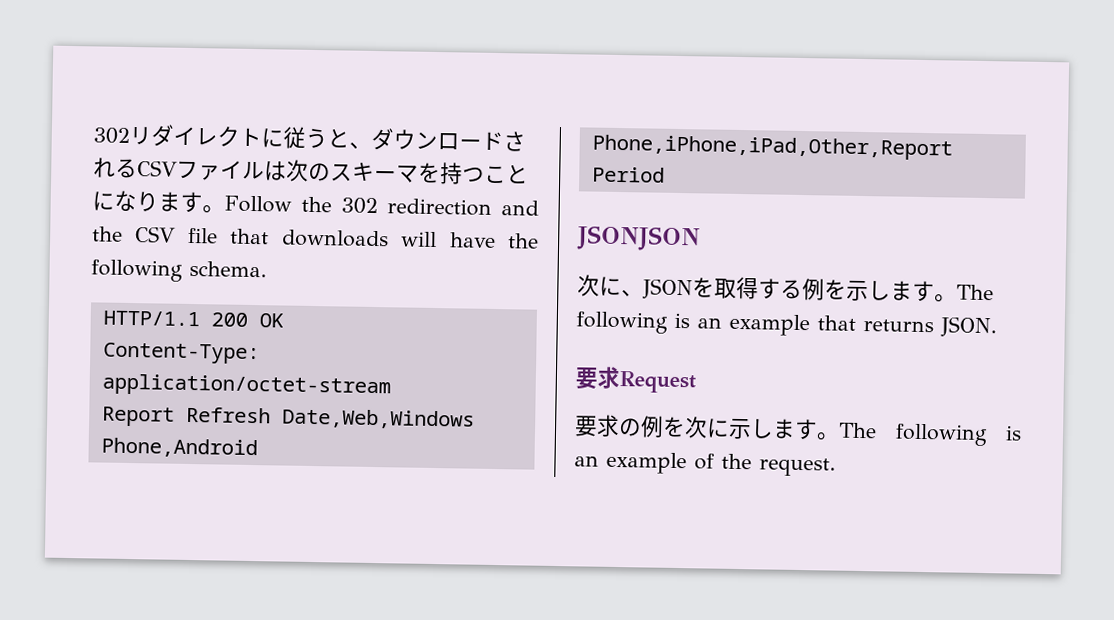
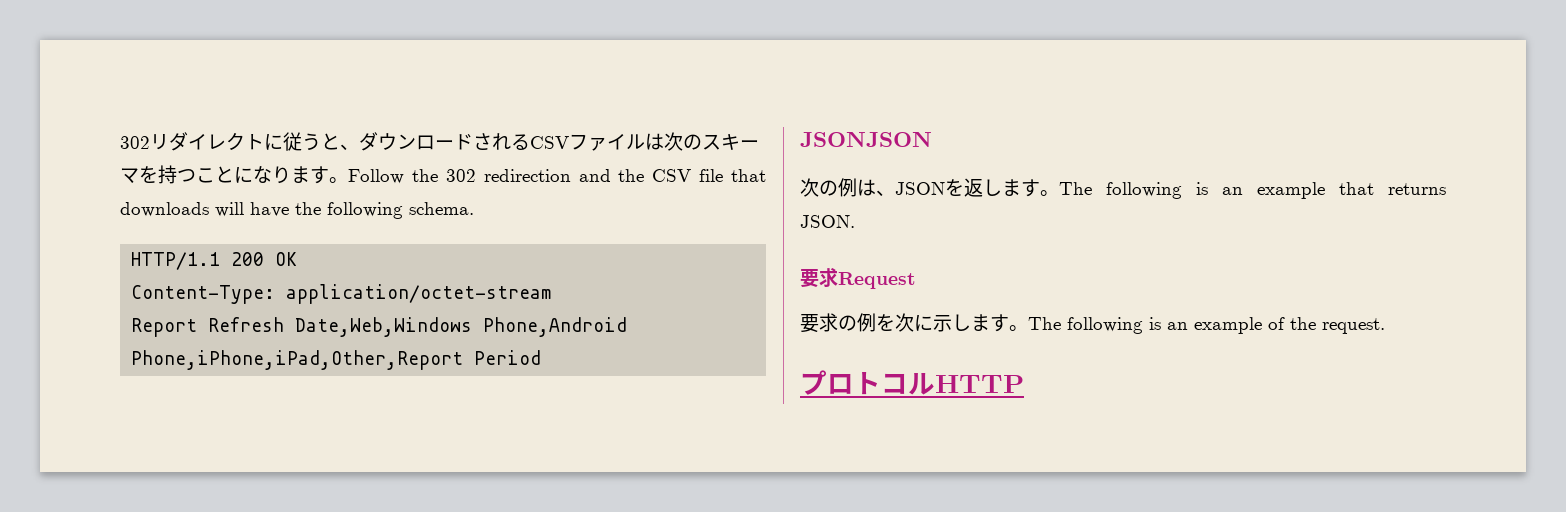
[599,276,622,297] に -> [819,178,876,197] の例は
[714,276,869,302] 取得する例を示 -> [964,178,983,197] 返
(836, 467) none -> [800,370,1024,395] // プロトコルHTTP

